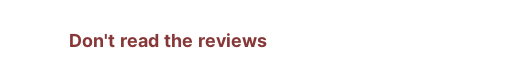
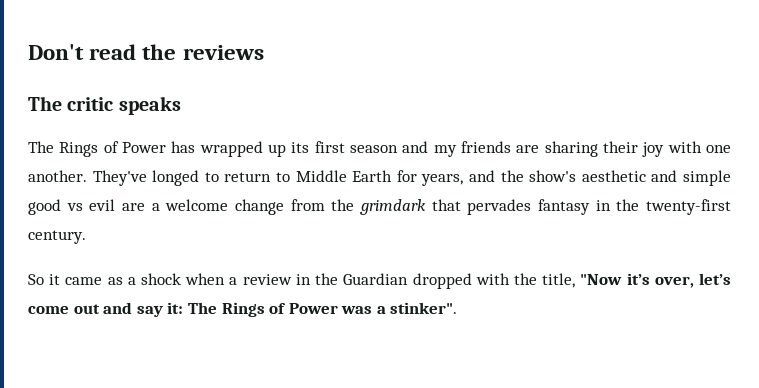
(267, 40) none -> [28,96,181,115] [28,141,731,157] [28,170,732,186] [28,199,731,215] [28,230,86,244] [28,273,731,289] [28,302,458,317] // The critic speaks // The Rings of Power has wrapped up its first season and my friends are sharing their joy with one another. They've longed to return to Middle Earth for years, and the show's aesthetic and simple good vs evil are a welcome change from the grimdark that pervades fantasy in the twenty-first century. // So it came as a shock when a review in the Guardian dropped with the title, "Now it’s over, let’s come out and say it: The Rings of Power was a stinker".

